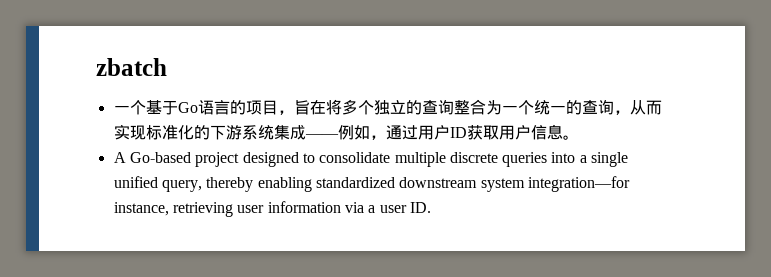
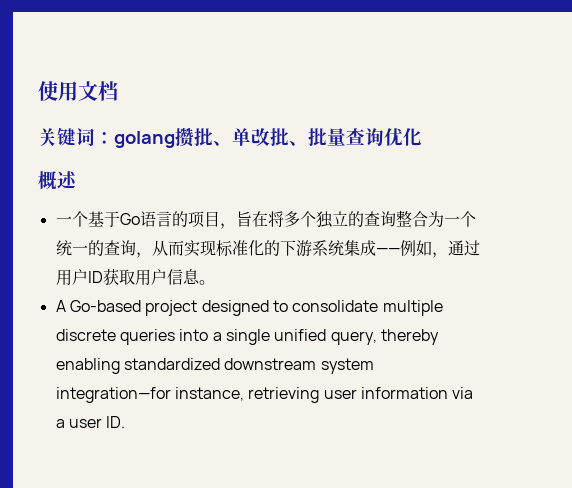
[96,58,167,76] zbatch -> [38,81,118,101] [38,127,422,148] [38,171,77,190] 使用文档 // 关键词：golang攒批、单改批、批量查询优化 // 概述

